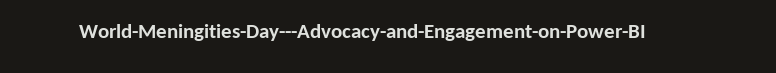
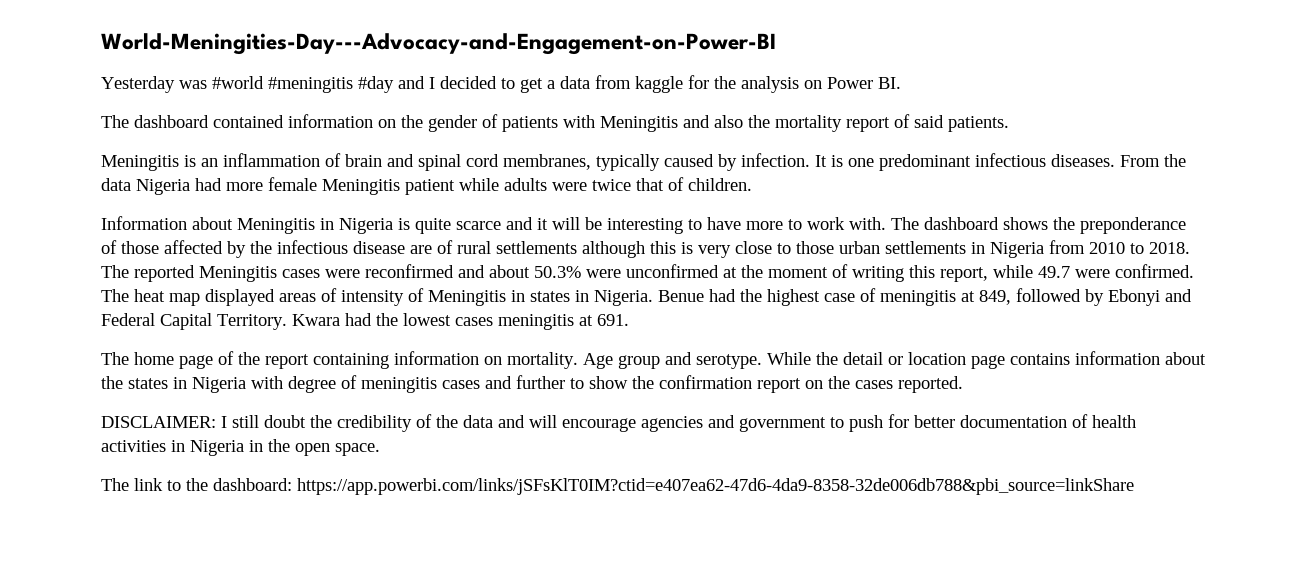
(646, 32) none -> [101,75,901,93] [101,114,1009,132] [101,153,1186,171] [101,177,752,195] [101,216,1186,234] [101,240,1190,258] [101,264,1194,282] [101,288,1192,306] [101,313,629,330] [101,351,1206,369] [101,375,963,393] [101,414,1136,432] [101,439,380,456] [101,478,1134,495] // Yesterday was #world #meningitis #day and I decided to get a data from kaggle for the analysis on Power BI. // The dashboard contained information on the gender of patients with Meningitis and also the mortality report of said patients. // Meningitis is an inflammation of brain and spinal cord membranes, typically caused by infection. It is one predominant infectious diseases. From the data Nigeria had more female Meningitis patient while adults were twice that of children. // Information about Meningitis in Nigeria is quite scarce and it will be interesting to have more to work with. The dashboard shows the preponderance of those affected by the infectious disease are of rural settlements although this is very close to those urban settlements in Nigeria from 2010 to 2018. The reported Meningitis cases were reconfirmed and about 50.3% were unconfirmed at the moment of writing this report, while 49.7 were confirmed. The heat map displayed areas of intensity of Meningitis in states in Nigeria. Benue had the highest case of meningitis at 849, followed by Ebonyi and Federal Capital Territory. Kwara had the lowest cases meningitis at 691. // The home page of the report containing information on mortality. Age group and serotype. While the detail or location page contains information about the states in Nigeria with degree of meningitis cases and further to show the confirmation report on the cases reported. // DISCLAIMER: I still doubt the credibility of the data and will encourage agencies and government to push for better documentation of health activities in Nigeria in the open space. // The link to the dashboard: https://app.powerbi.com/links/jSFsKlT0IM?ctid=e407ea62-47d6-4da9-8358-32de006db788&pbi_source=linkShare

